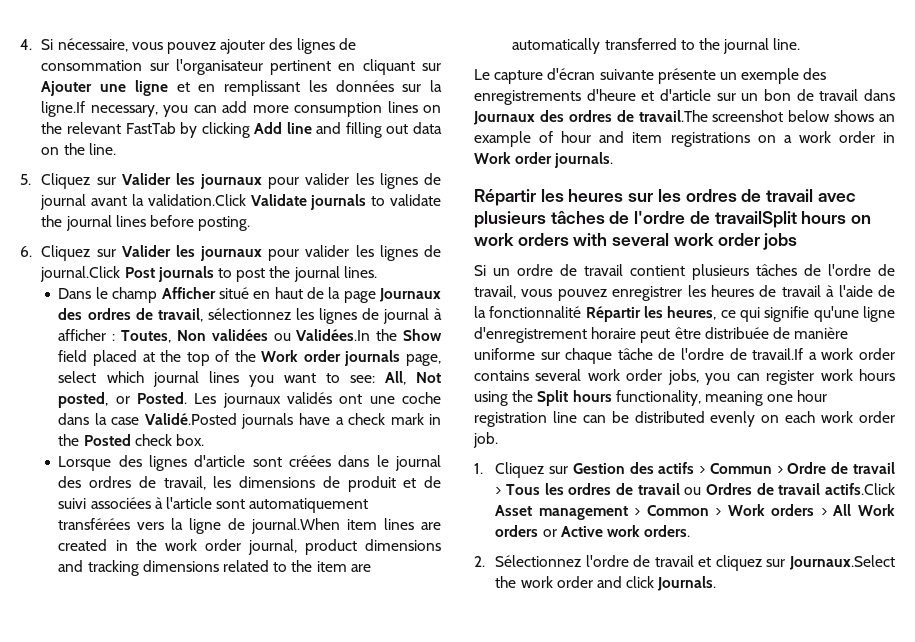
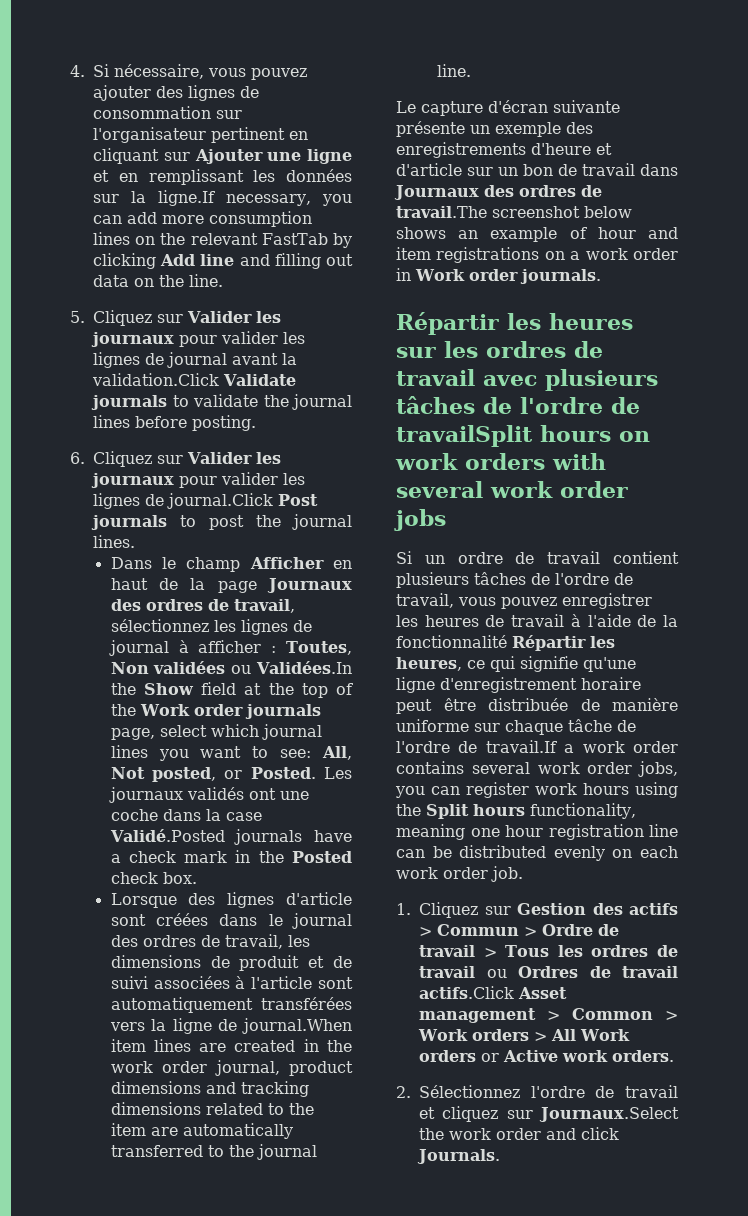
[218,287,249,299] situé -> (324, 563) none
[93,350,138,366] placed -> (237, 688) none

